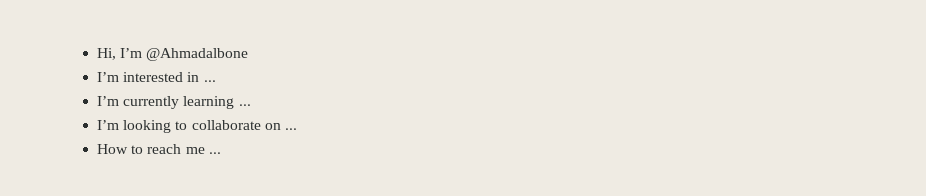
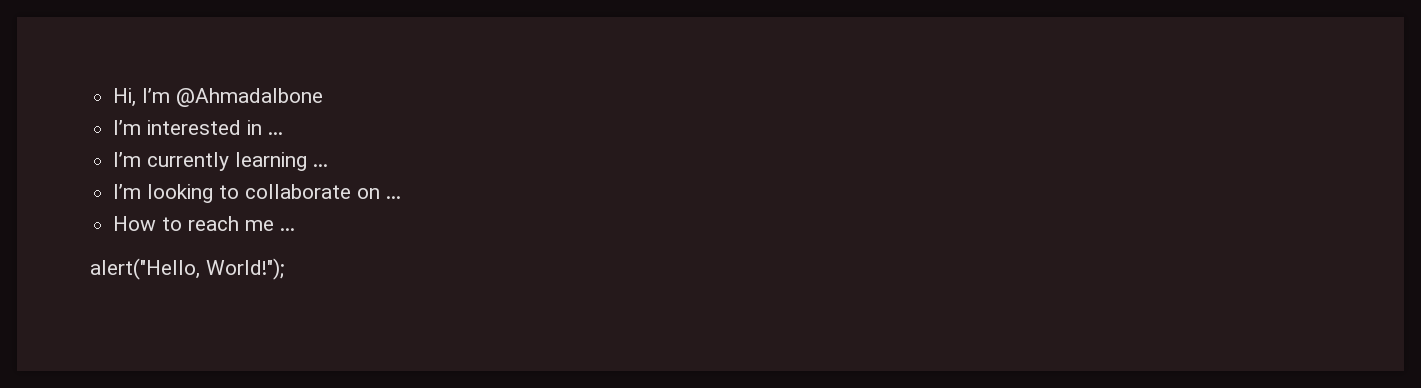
(221, 153) none -> [90,258,284,280] // alert("Hello, World!");

